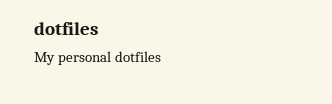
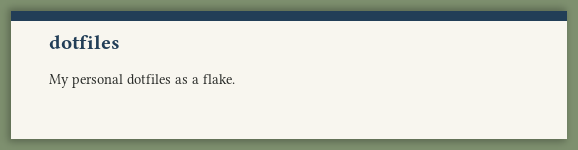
(161, 56) none -> [175,74,235,84] as a flake.

